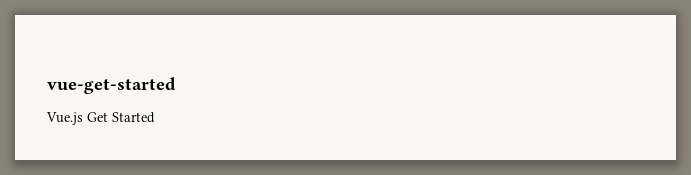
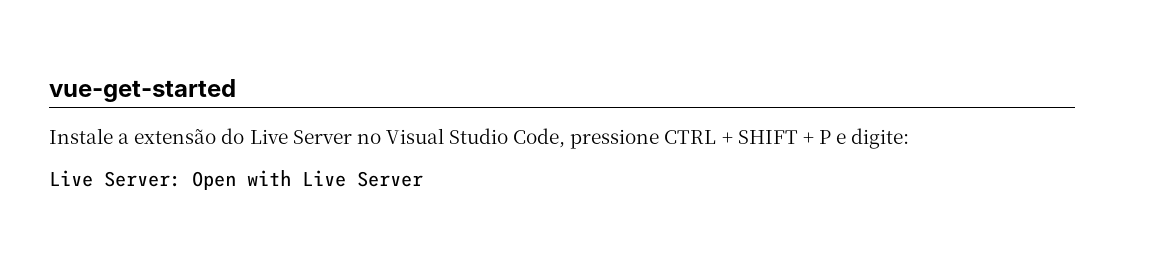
[46,112,155,125] Vue.js Get Started -> [49,128,910,149] [49,170,423,190] Instale a extensão do Live Server no Visual Studio Code, pressione CTRL + SHIFT + P e digite: // Live Server: Open with Live Server

